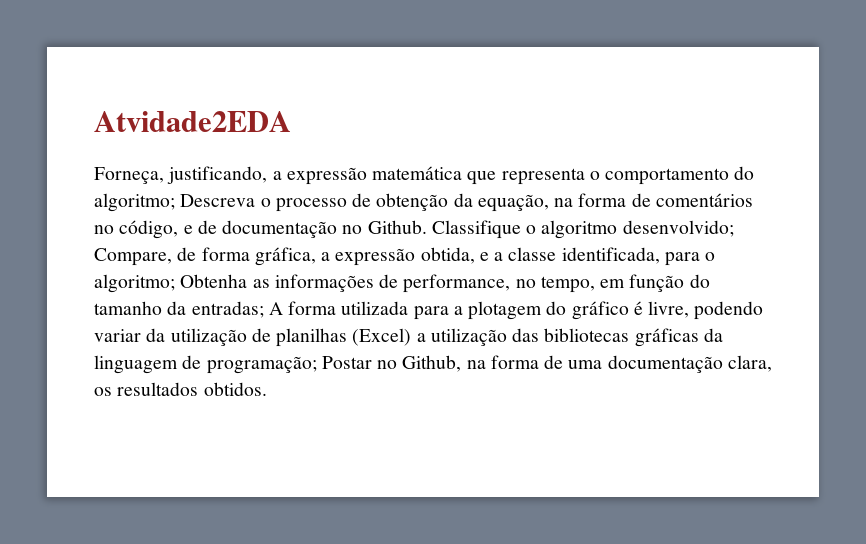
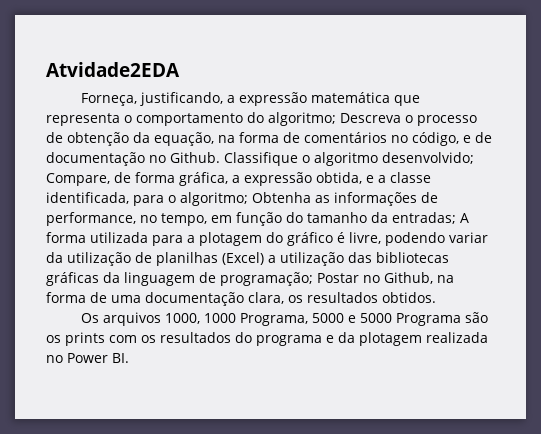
(267, 389) none -> [80,312,488,326] [46,332,488,346] [46,353,129,363] // Os arquivos 1000, 1000 Programa, 5000 e 5000 Programa são os prints com os resultados do programa e da plotagem realizada no Power BI.

